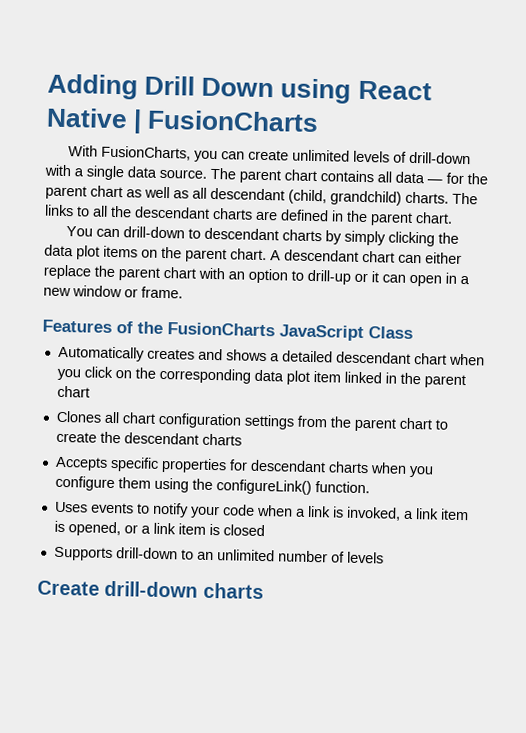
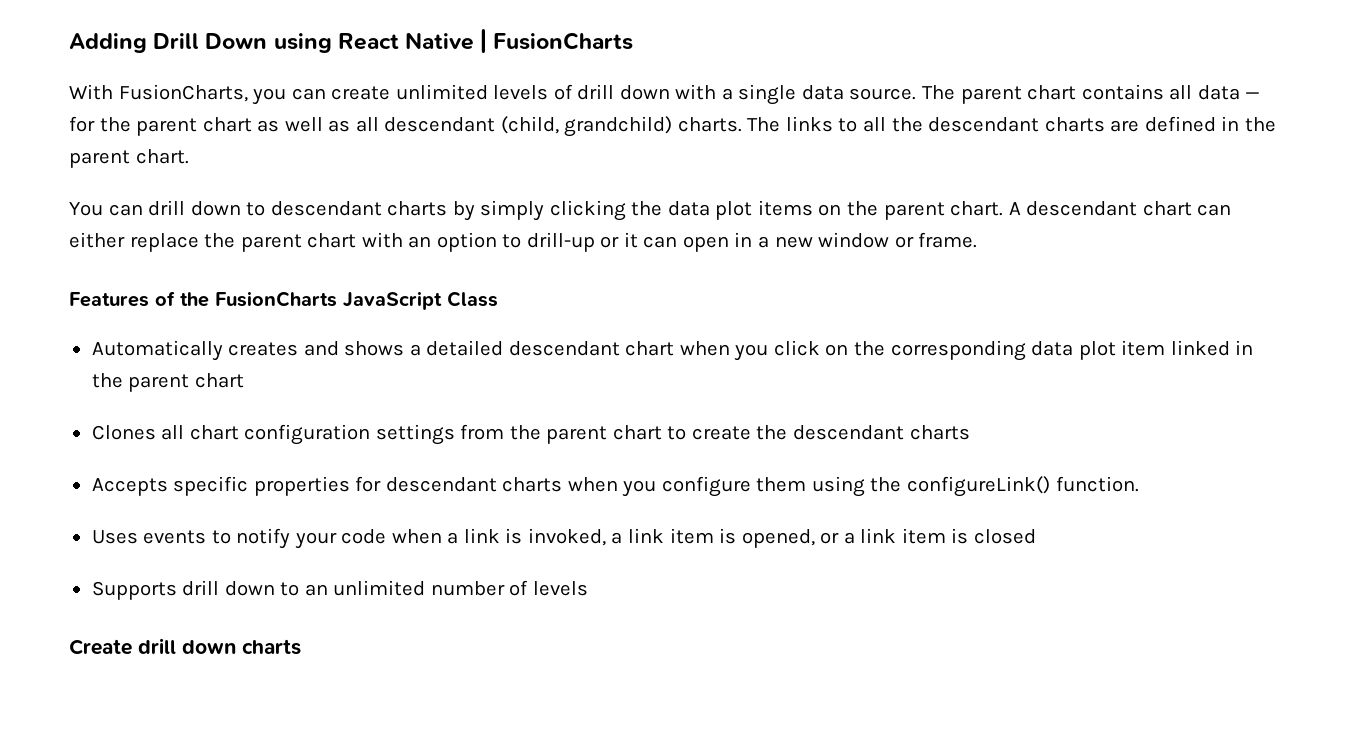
[408,151,471,165] drill-down -> [577,84,670,100] drill down
[122,226,185,239] drill-down -> [148,200,241,216] drill down
[115,547,178,560] drill-down -> [182,580,275,596] drill down
[104,580,199,598] drill-down -> [138,638,236,654] drill down

